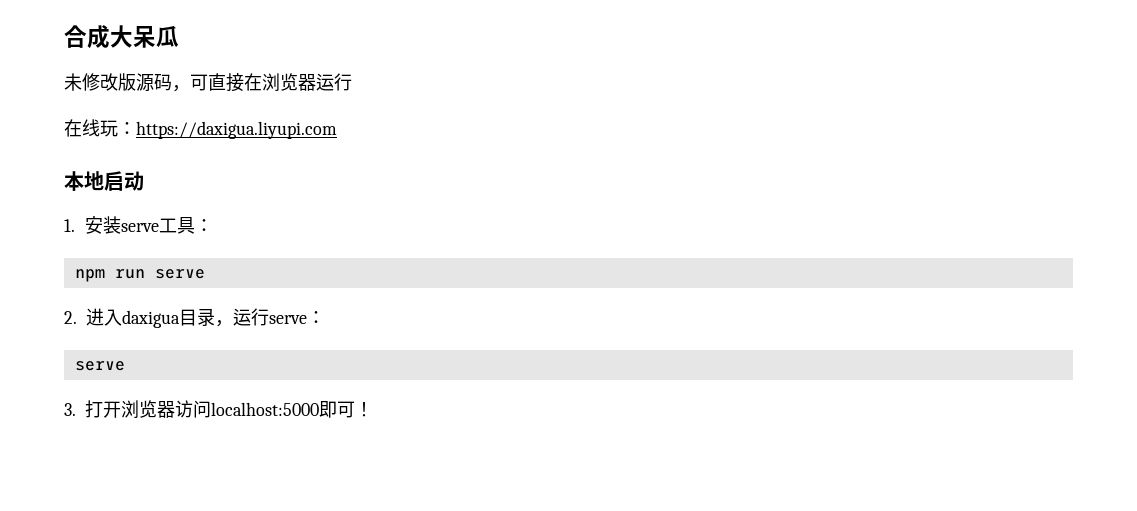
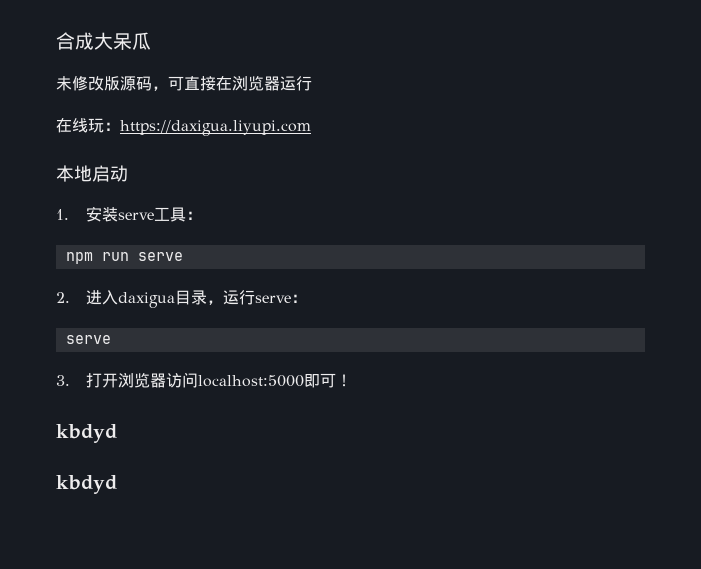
(374, 409) none -> [56,424,117,443] [56,475,117,494] // kbdyd // kbdyd

